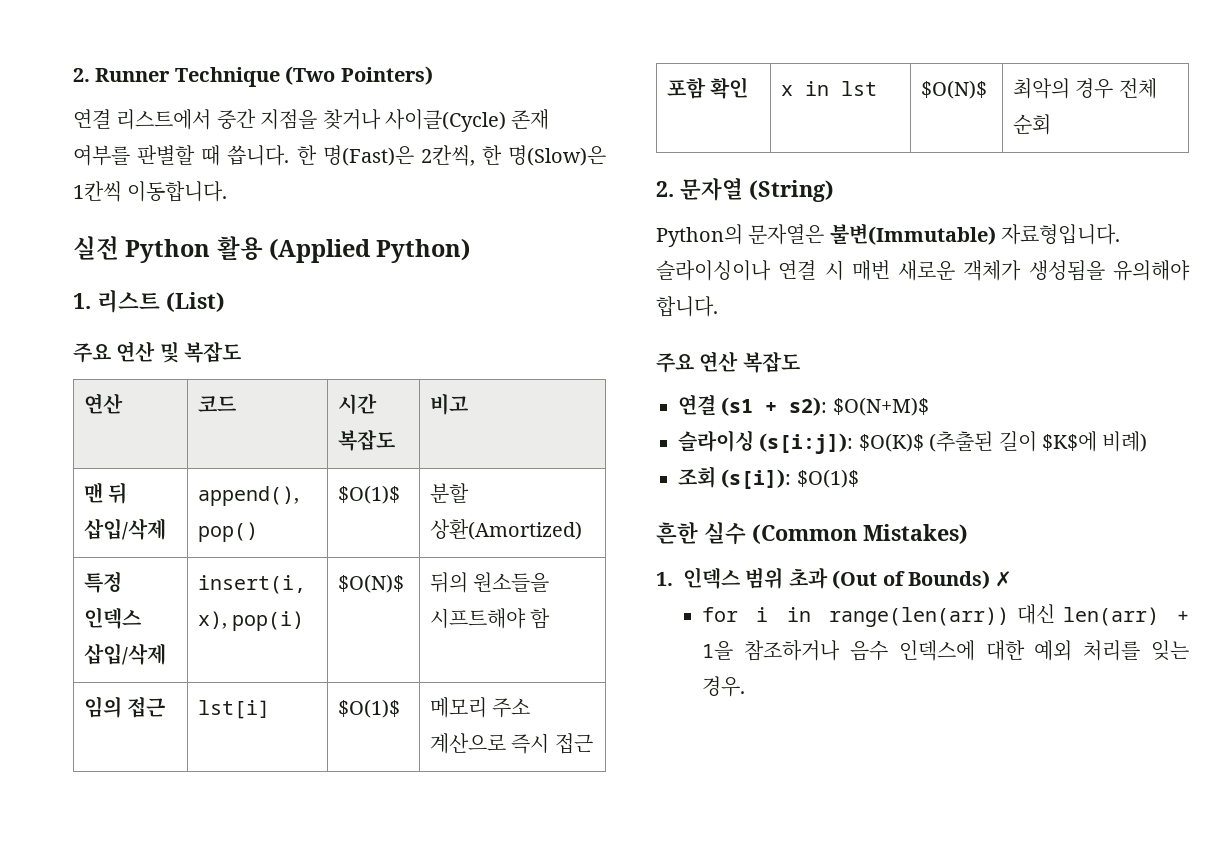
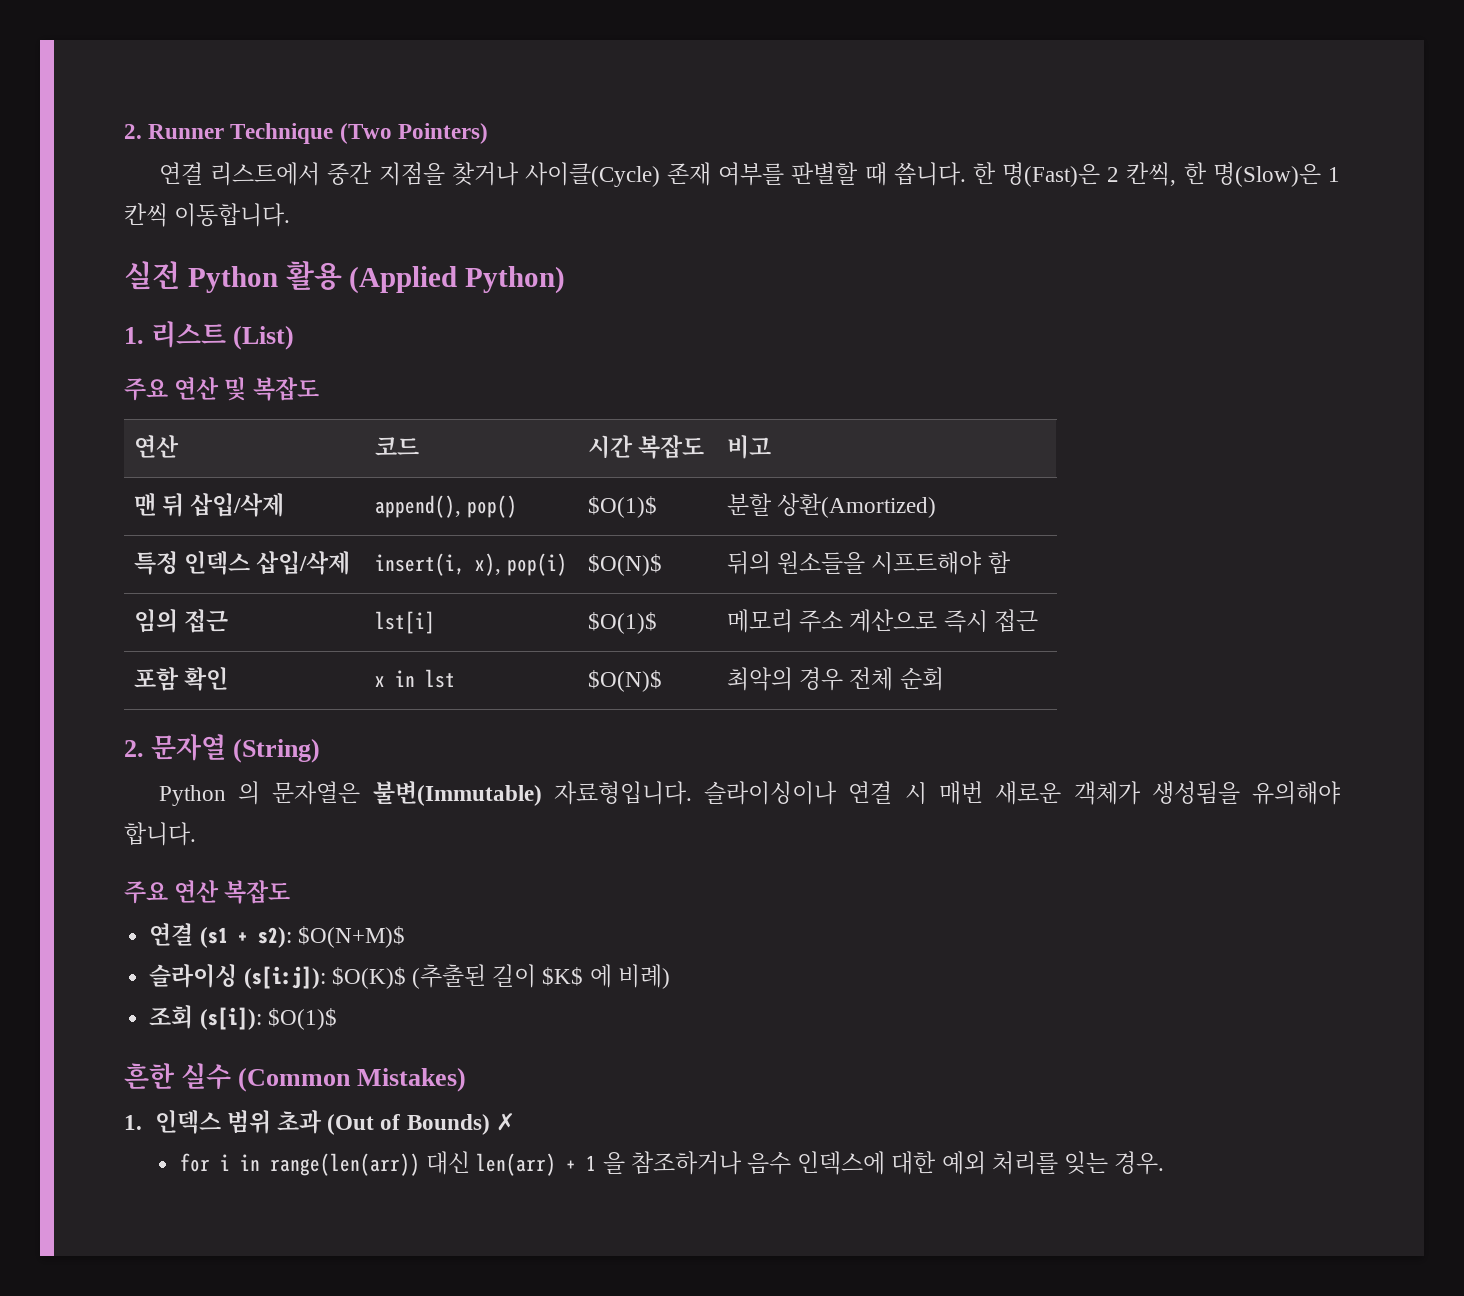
[420,145,606,166] [73,181,122,202] 2칸씩, 한 명(Slow)은 1칸씩 -> [1107,162,1340,187] [124,203,168,227] 2 칸씩, 한 명(Slow)은 1 칸씩
[656,224,743,247] Python의 -> [158,781,261,806] Python 의
[1042,431,1097,452] $K$에 -> [542,964,612,988] $K$ 에
[702,641,734,660] 1을 -> [586,1152,625,1174] 1 을

